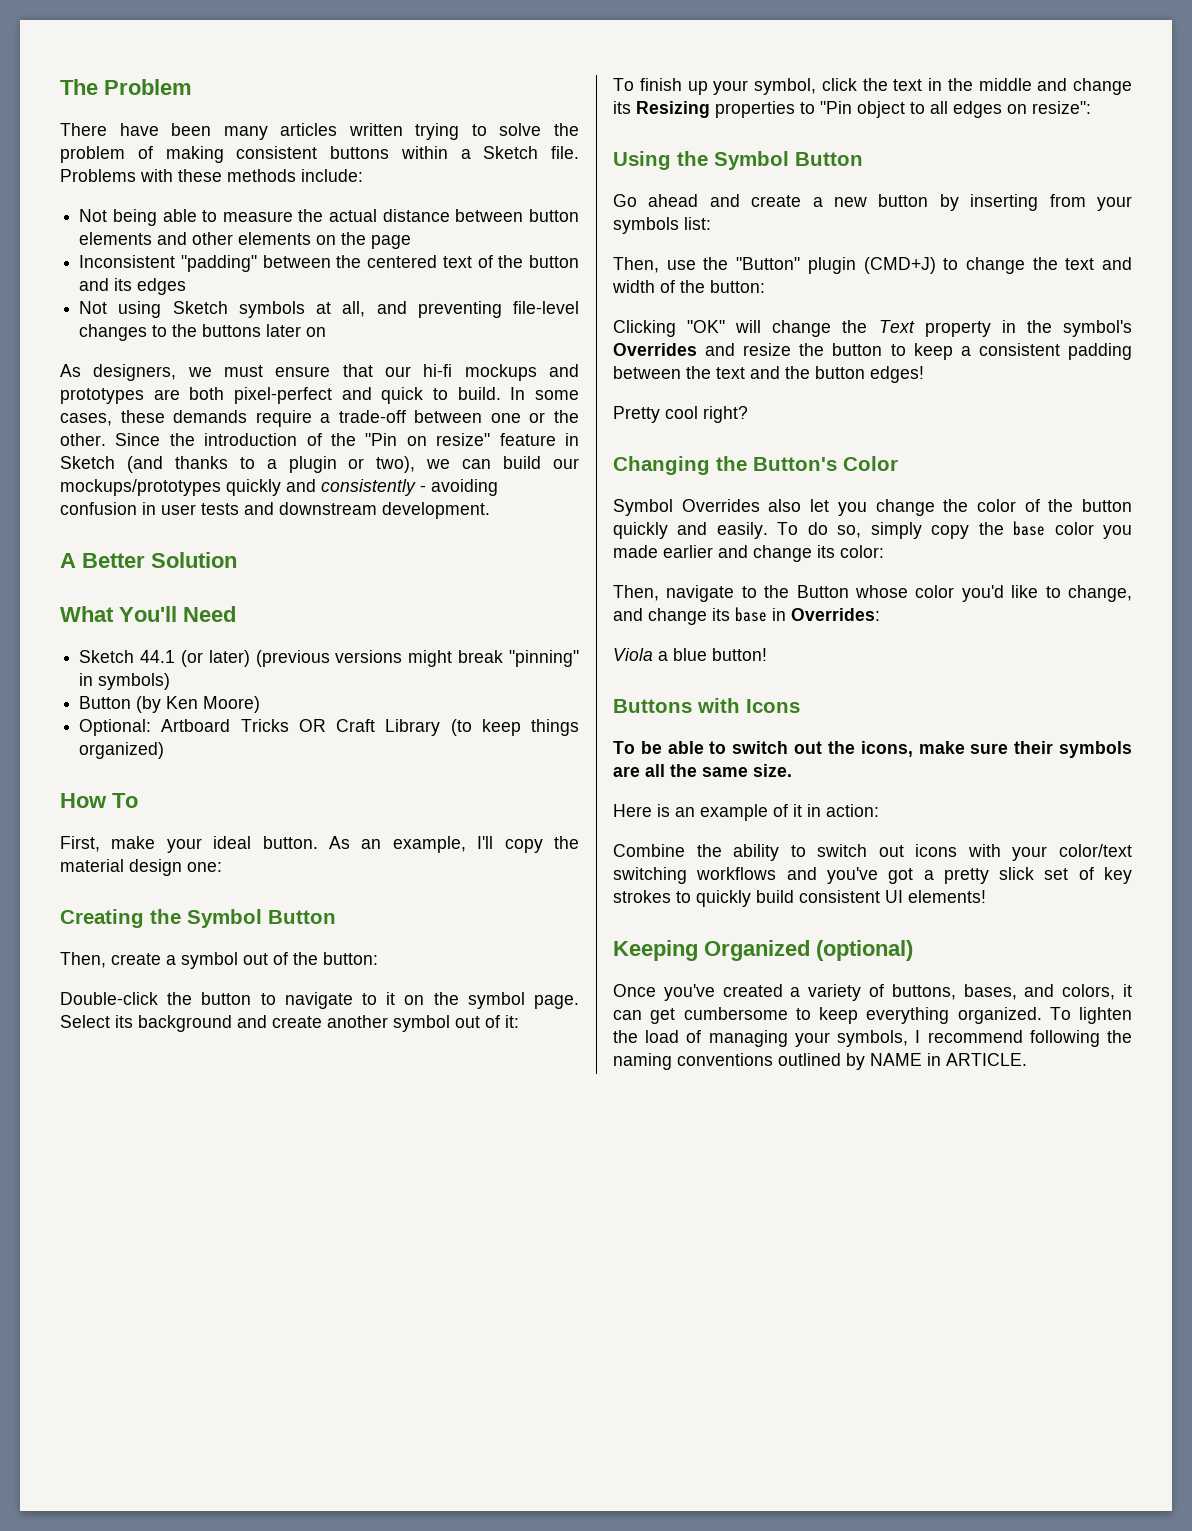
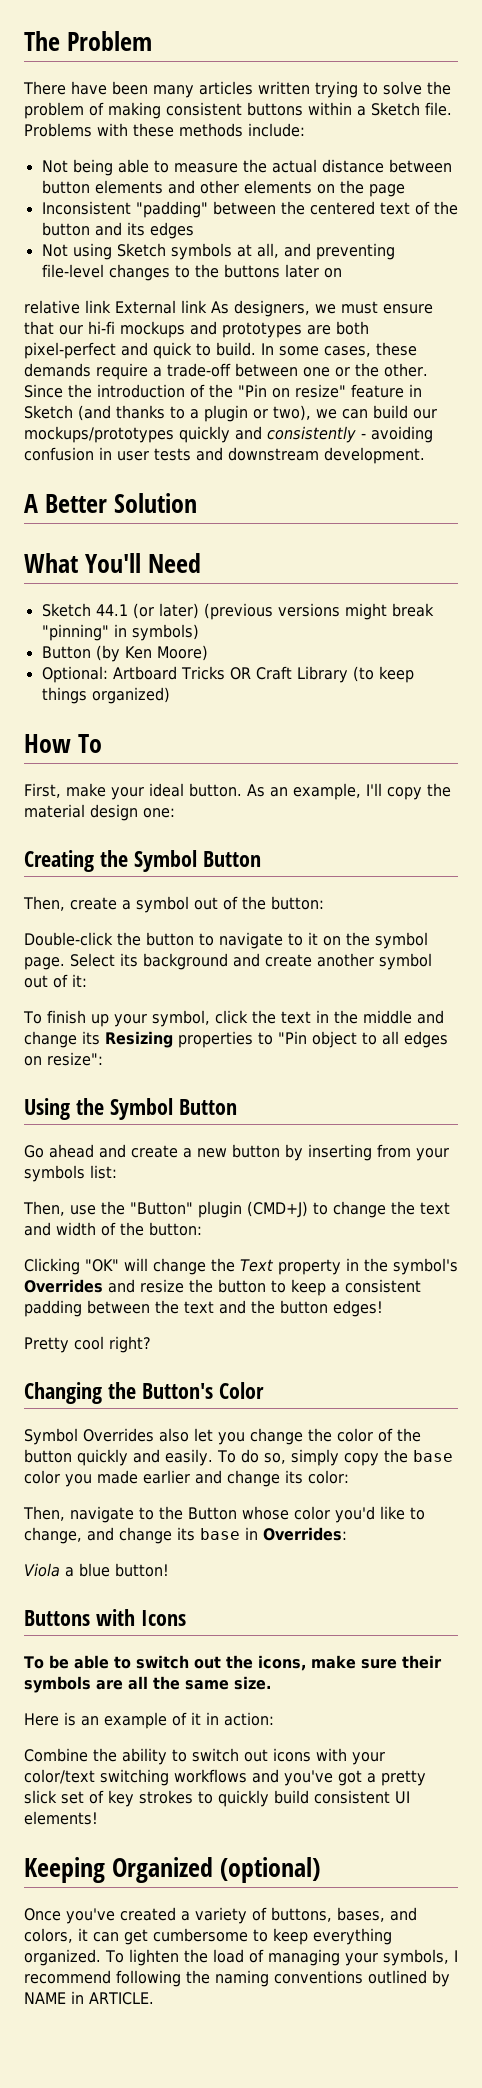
(327, 332) none -> [24,300,207,314] relative link External link

